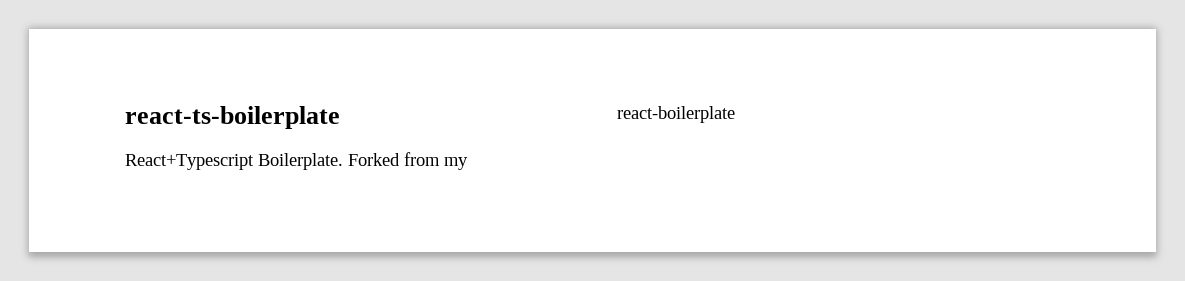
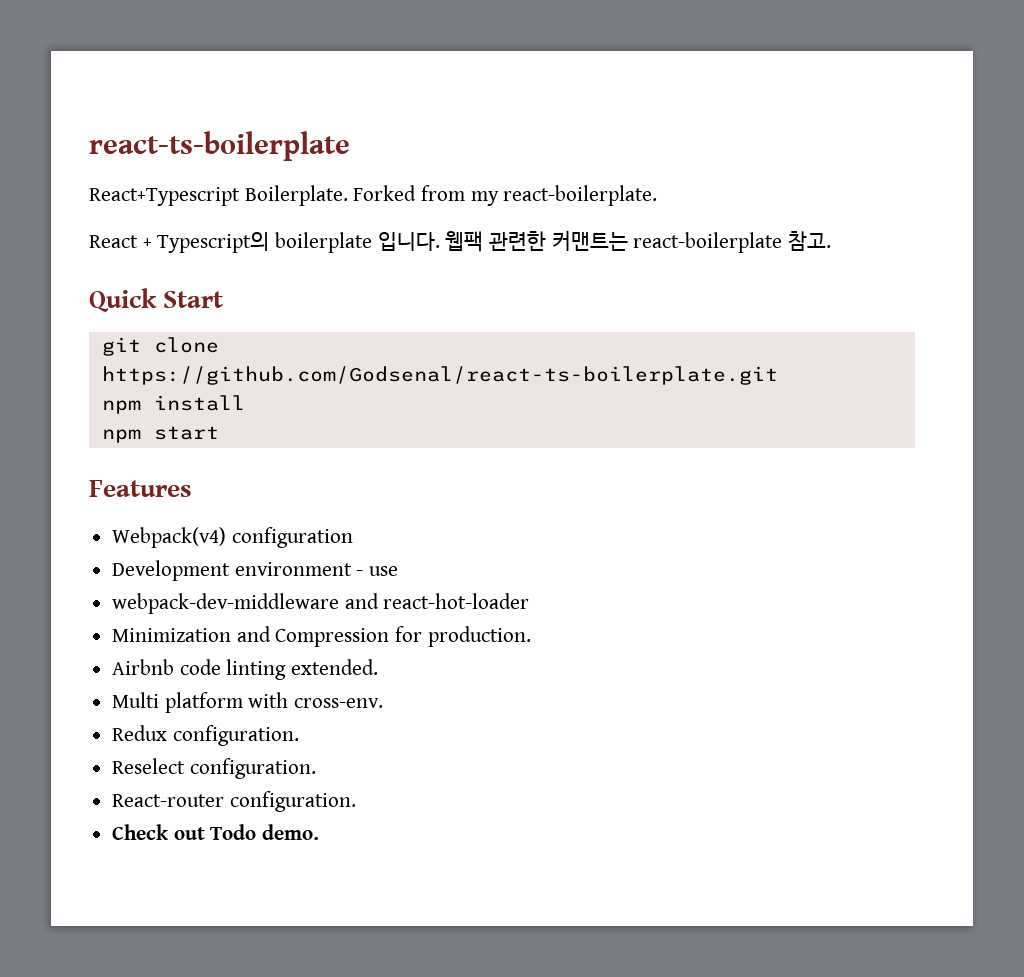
[617,106,735,123] react-boilerplate -> [503,185,658,206] [89,230,832,253] [89,288,224,312] [101,337,219,356] [101,366,778,385] [101,395,245,414] [101,426,219,443] [89,480,192,497] [112,527,353,548] [112,560,399,581] [112,593,530,614] [112,626,531,647] [112,659,379,680] [112,692,384,713] [112,725,299,746] [112,758,316,779] [112,791,356,812] [112,824,320,840] react-boilerplate. // React + Typescript의 boilerplate 입니다. 웹팩 관련한 커맨트는 react-boilerplate 참고. // Quick Start // git clone https://github.com/Godsenal/react-ts-boilerplate.git // npm install // npm start // Features // Webpack(v4) configuration // Development environment - use // webpack-dev-middleware and react-hot-loader // Minimization and Compression for production. // Airbnb code linting extended. // Multi platform with cross-env. // Redux configuration. // Reselect configuration. // React-router configuration. // Check out Todo demo.

